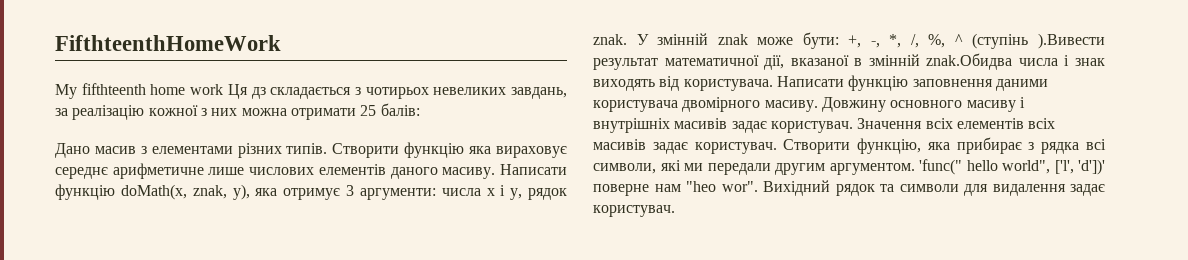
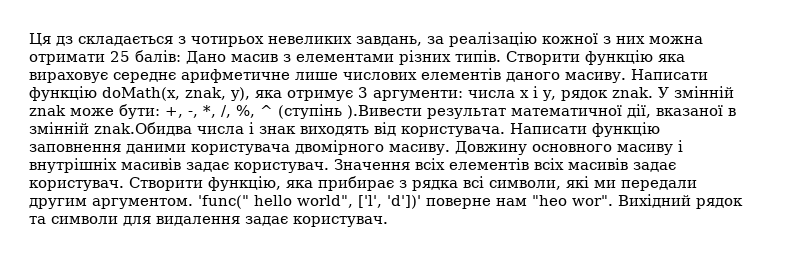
[55,35,281,51] [55,83,224,99] FifthteenthHomeWork // My fifthteenth home work -> (29, 39) none
(420, 109) // -> (181, 56) none

